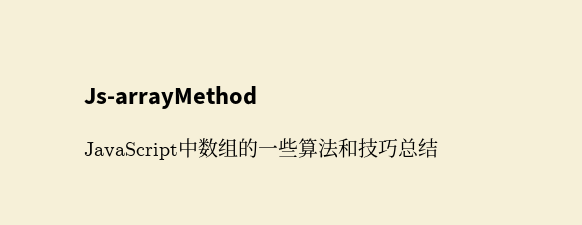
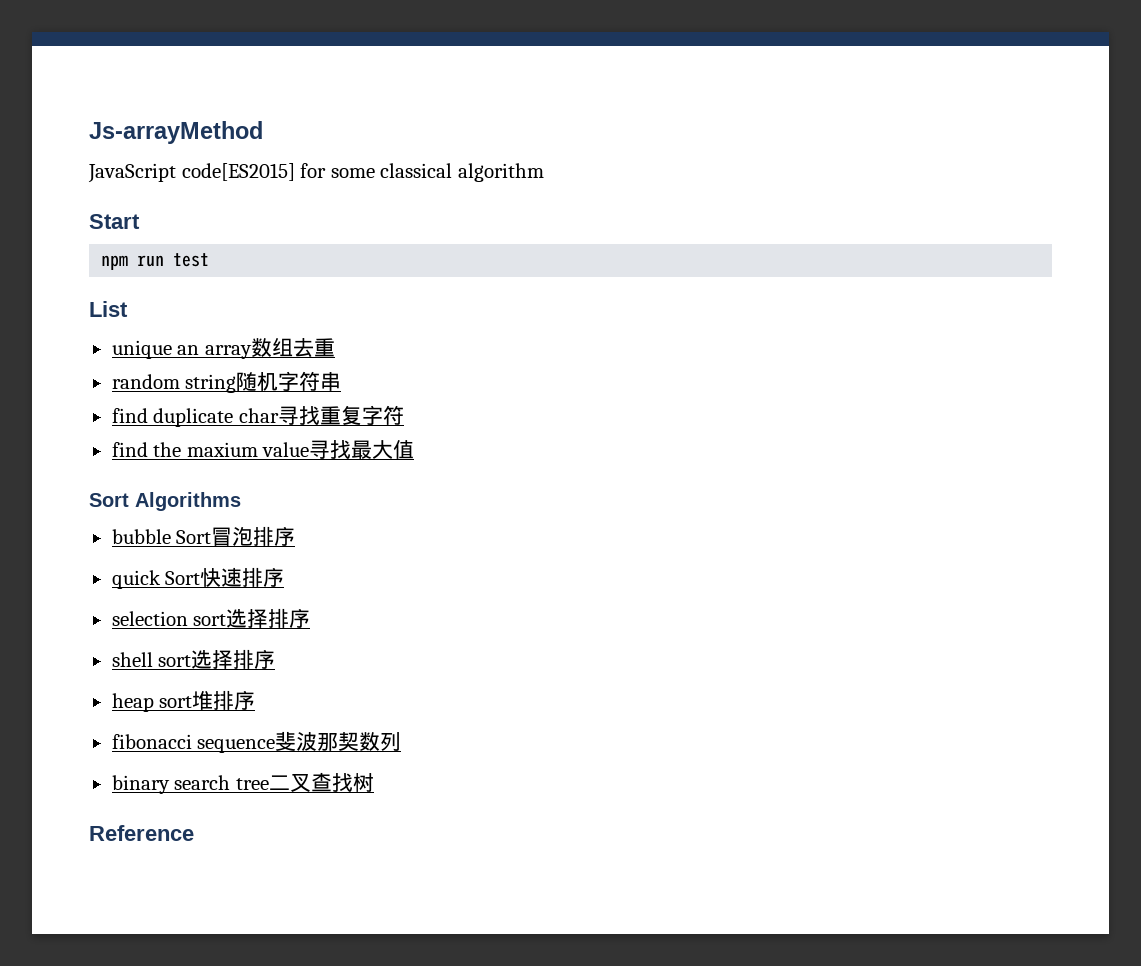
[178,138,438,159] 中数组的一些算法和技巧总结 -> [181,163,544,182] [89,214,140,229] [101,253,210,270] [89,301,128,317] [111,338,335,359] [111,371,342,393] [111,405,404,427] [111,440,415,459] [89,492,241,511] [111,526,296,546] [111,567,285,589] [111,608,311,628] [111,649,276,669] [111,690,256,712] [111,731,402,753] [111,772,374,794] [89,825,194,841] code[ES2015] for some classical algorithm // Start // npm run test // List // unique an array数组去重 // random string随机字符串 // find duplicate char寻找重复字符 // find the maxium value寻找最大值 // Sort Algorithms // bubble Sort冒泡排序 // quick Sort快速排序 // selection sort选择排序 // shell sort选择排序 // heap sort堆排序 // fibonacci sequence斐波那契数列 // binary search tree二叉查找树 // Reference

